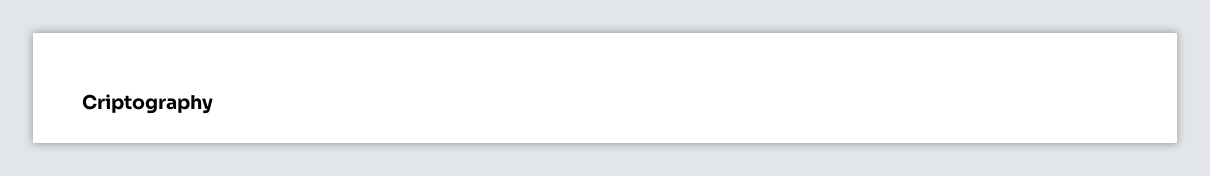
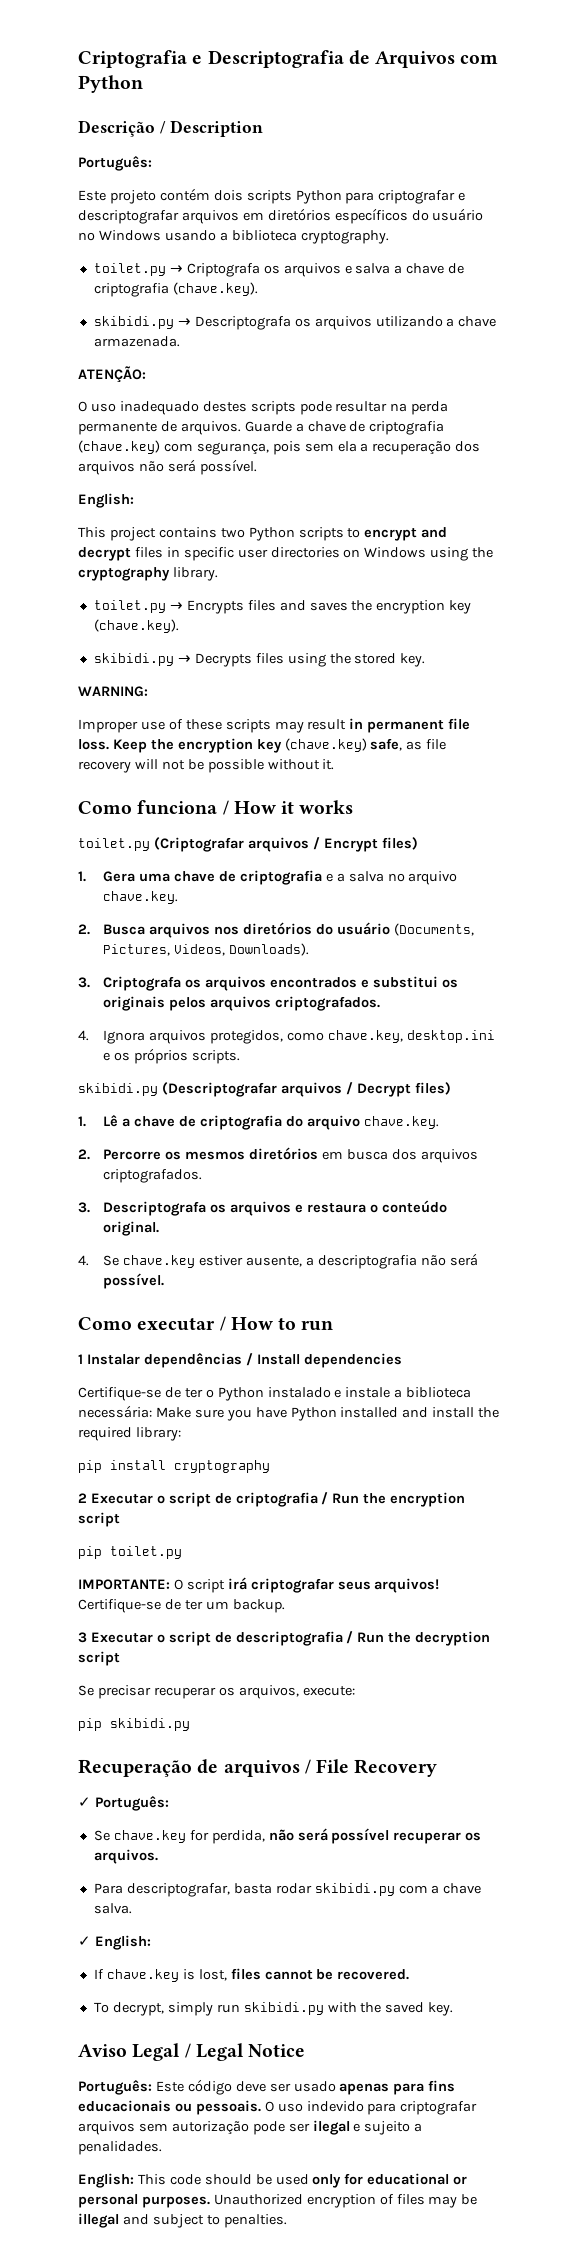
[82,94,213,114] Criptography -> [78,50,499,68] [78,75,143,93] [78,120,264,137] [78,156,152,171] [78,188,466,204] [78,208,484,224] [78,230,389,244] [93,263,465,277] [93,282,258,297] [93,316,497,330] [93,336,180,347] [78,366,146,383] [78,401,449,415] [78,421,445,435] [78,440,481,455] [78,459,257,475] [78,493,134,508] [78,527,448,541] [78,547,494,561] [78,567,218,581] [93,600,472,614] [93,619,179,633] [93,653,426,667] [78,686,148,697] [78,718,471,733] [78,738,447,753] [78,759,335,773] [78,800,354,815] [78,837,418,852] [78,870,458,885] [103,891,179,904] [78,922,474,938] [103,943,310,956] [78,976,458,991] [103,996,380,1011] [78,1030,495,1044] [103,1048,240,1064] [78,1082,451,1097] [78,1115,439,1130] [78,1147,478,1163] [103,1169,203,1183] [78,1200,447,1216] [103,1221,160,1236] [78,1253,478,1269] [103,1273,165,1289] [78,1316,334,1331] [78,1353,402,1368] [78,1387,472,1401] [78,1405,500,1421] [78,1427,181,1441] [78,1460,270,1473] [78,1492,466,1507] [78,1512,120,1527] [78,1546,182,1559] [78,1577,440,1593] [78,1599,285,1613] [78,1631,491,1646] [78,1651,120,1666] [78,1685,355,1699] [78,1718,190,1731] [78,1759,438,1777] [78,1796,169,1811] [93,1828,482,1844] [93,1849,158,1864] [93,1883,482,1897] [93,1903,132,1914] [78,1935,151,1950] [93,1968,410,1982] [93,2002,454,2016] [78,2043,306,2061] [78,2079,456,2095] [78,2100,478,2115] [78,2120,423,2135] [78,2141,162,2155] [78,2173,468,2188] [78,2194,478,2208] [78,2213,287,2228] Criptografia e Descriptografia de Arquivos com Python // Descrição / Description // Português: // Este projeto contém dois scripts Python para criptografar e descriptografar arquivos em diretórios específicos do usuário no Windows usando a biblioteca cryptography. // toilet.py → Criptografa os arquivos e salva a chave de criptografia (chave.key). // skibidi.py → Descriptografa os arquivos utilizando a chave armazenada. // ATENÇÃO: // O uso inadequado destes scripts pode resultar na perda permanente de arquivos. Guarde a chave de criptografia (chave.key) com segurança, pois sem ela a recuperação dos arquivos não será possível. // English: // This project contains two Python scripts to encrypt and decrypt files in specific user directories on Windows using the cryptography library. // toilet.py → Encrypts files and saves the encryption key (chave.key). // skibidi.py → Decrypts files using the stored key. // WARNING: // Improper use of these scripts may result in permanent file loss. Keep the encryption key (chave.key) safe, as file recovery will not be possible without it. // Como funciona / How it works // toilet.py (Criptografar arquivos / Encrypt files) // 1. Gera uma chave de criptografia e a salva no arquivo chave.key. // 2. Busca arquivos nos diretórios do usuário (Documents, Pictures, Videos, Downloads). // 3. Criptografa os arquivos encontrados e substitui os originais pelos arquivos criptografados. // 4. Ignora arquivos protegidos, como chave.key, desktop.ini e os próprios scripts. // skibidi.py (Descriptografar arquivos / Decrypt files) // 1. Lê a chave de criptografia do arquivo chave.key. // 2. Percorre os mesmos diretórios em busca dos arquivos criptografados. // 3. Descriptografa os arquivos e restaura o conteúdo original. // 4. Se chave.key estiver ausente, a descriptografia não será possível. // Como executar / How to run // 1 Instalar dependências / Install dependencies // Certifique-se de ter o Python instalado e instale a biblioteca necessária: Make sure you have Python installed and install the required library: // pip install cryptography // 2 Executar o script de criptografia / Run the encryption script // pip toilet.py // IMPORTANTE: O script irá criptografar seus arquivos! Certifique-se de ter um backup. // 3 Executar o script de descriptografia / Run the decryption script // Se precisar recuperar os arquivos, execute: // pip skibidi.py // Recuperação de arquivos / File Recovery // ✓ Português: // Se chave.key for perdida, não será possível recuperar os arquivos. // Para descriptografar, basta rodar skibidi.py com a chave salva. // ✓ English: // If chave.key is lost, files cannot be recovered. // To decrypt, simply run skibidi.py with the saved key. // Aviso Legal / Legal Notice // Português: Este código deve ser usado apenas para fins educacionais ou pessoais. O uso indevido para criptografar arquivos sem autorização pode ser ilegal e sujeito a penalidades. // English: This code should be used only for educational or personal purposes. Unauthorized encryption of files may be illegal and subject to penalties.

